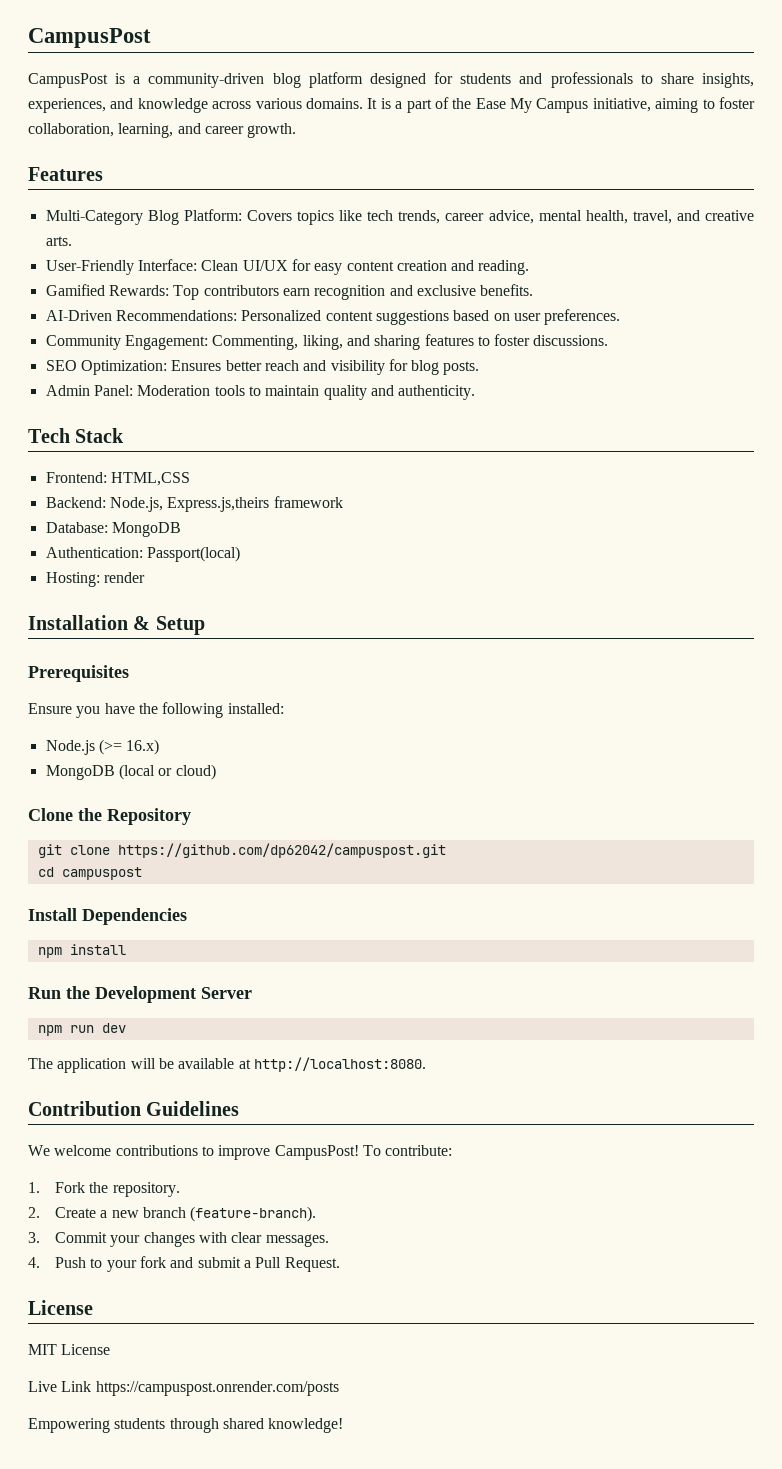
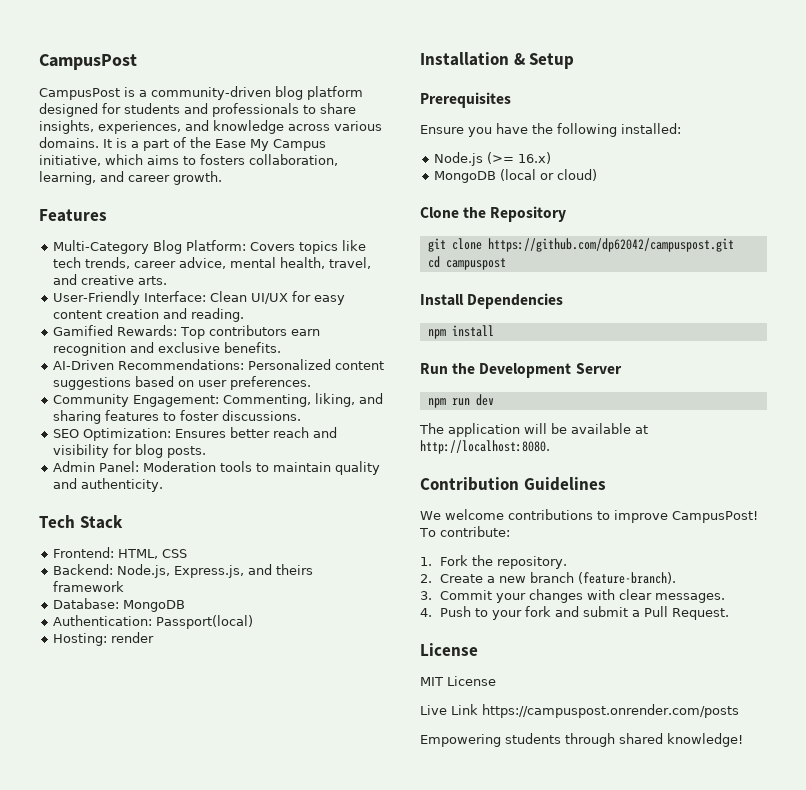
[655,97,756,113] aiming to foster -> [105,154,245,165] which aims to fosters
[110,472,190,486] HTML,CSS -> [118,549,188,559] HTML, CSS
[167,497,270,512] Express.js,theirs -> [174,564,314,578] Express.js, and theirs

